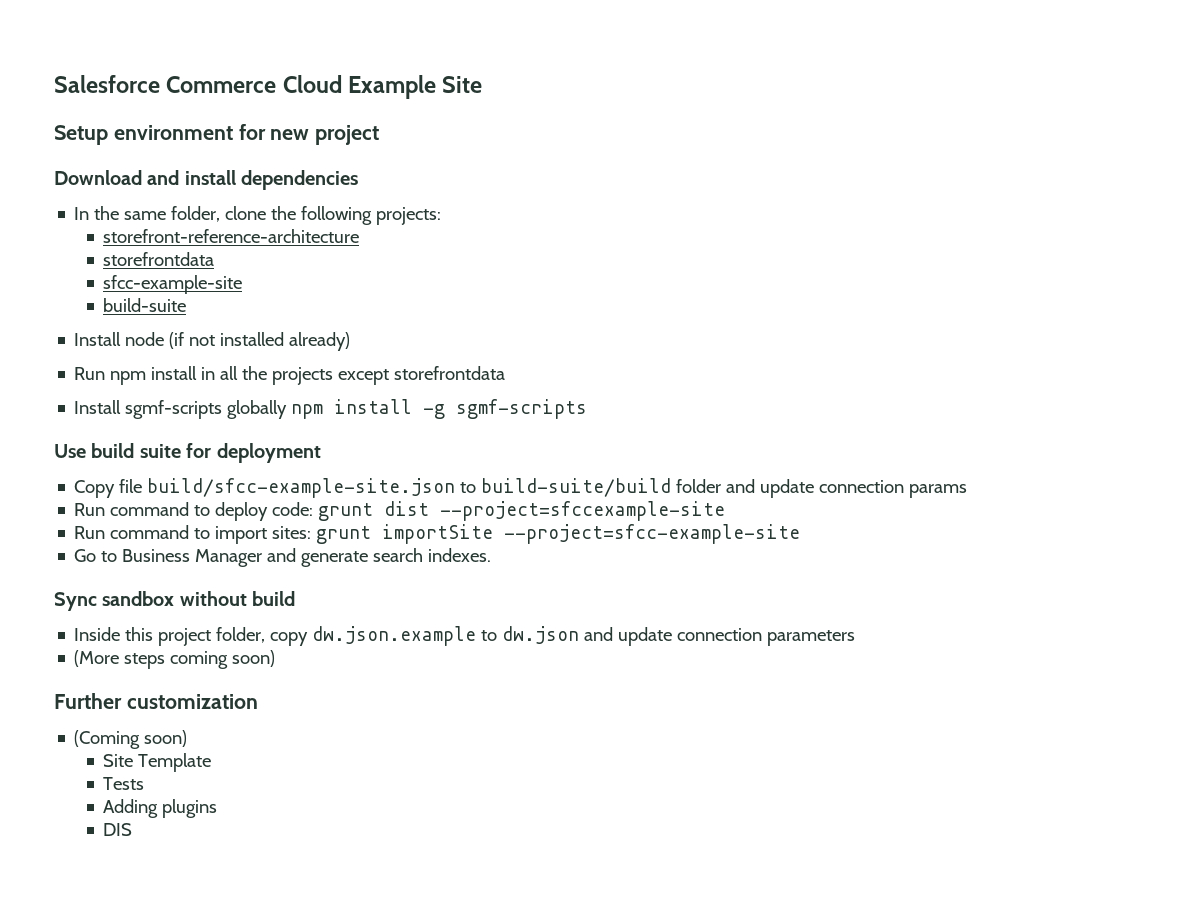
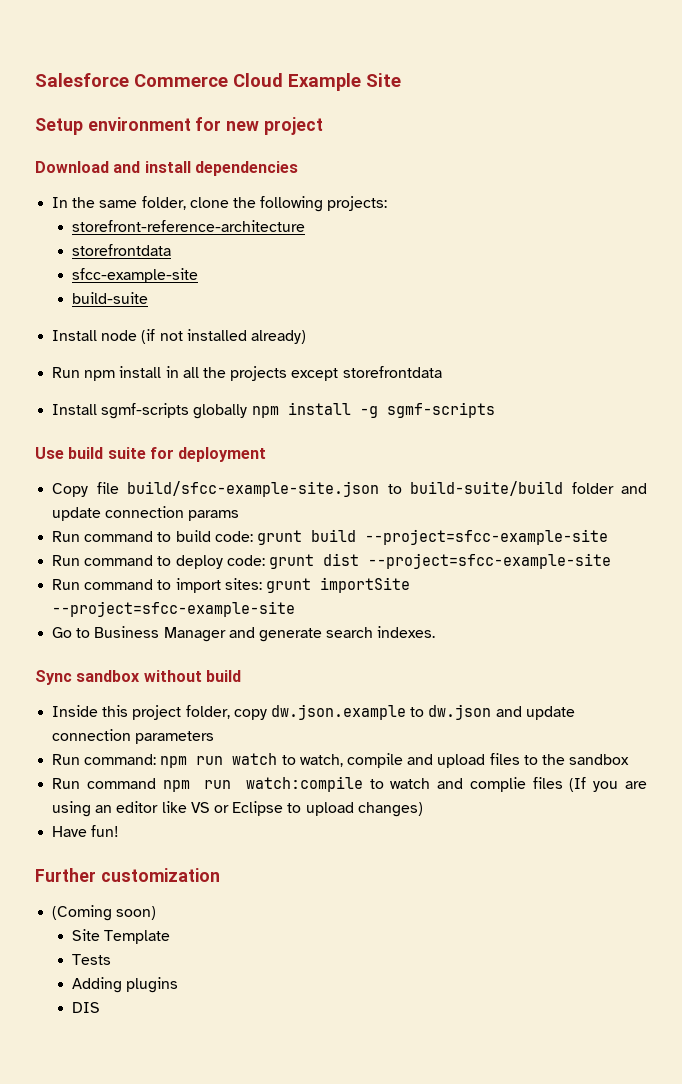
(968, 491) none -> [52,529,608,545] // Run command to build code: grunt build --project=sfcc-example-site
[440,501,726,521] --project=sfccexample-site -> [367,553,611,569] --project=sfcc-example-site
[74,650,276,669] (More steps coming soon) -> [52,753,630,768] [52,776,647,792] [52,801,423,817] [52,825,120,837] Run command: npm run watch to watch, compile and upload files to the sandbox // Run command npm run watch:compile to watch and complie files (If you are using an editor like VS or Eclipse to upload changes) // Have fun!

